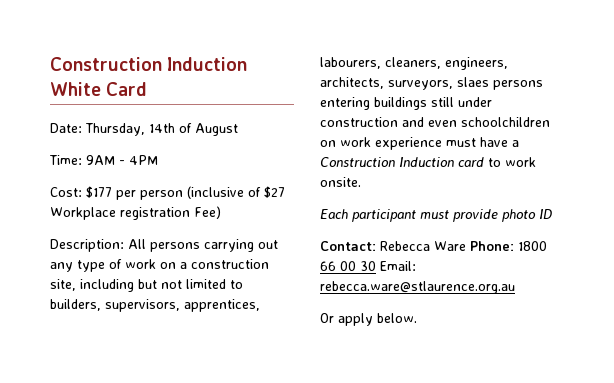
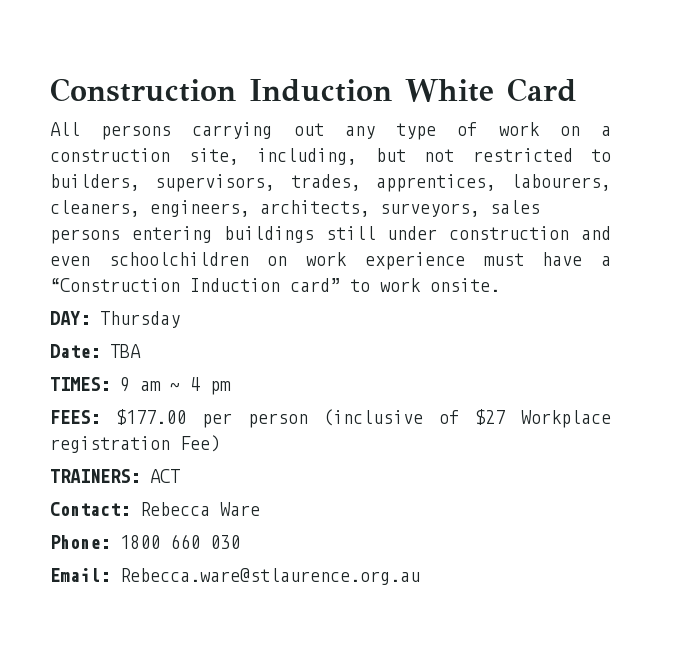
[50,123,238,136] [49,155,158,165] [50,186,285,200] [50,206,221,220] [50,239,124,252] Date: Thursday, 14th of August // Time: 9AM - 4PM // Cost: $177 per person (inclusive of $27 Workplace registration Fee) // Description: -> (577, 90) none
[80,279,134,292] including -> [257,148,357,165] including,
[186,279,226,289] limited -> [472,148,573,162] restricted
(180, 305) none -> [290,174,361,191] trades,
[457,77,489,87] slaes -> [490,200,540,214] sales
[320,157,484,167] Construction Induction card -> [50,278,340,292] “Construction Induction card”
[320,209,552,222] Each participant must provide photo ID -> [50,311,180,328] [50,344,141,358] [50,377,231,395] [50,409,611,428] [50,435,220,453] [50,469,180,483] DAY: Thursday // Date: TBA // TIMES: 9 am ~ 4 pm // FEES: $177.00 per person (inclusive of $27 Workplace registration Fee) // TRAINERS: ACT
(466, 246) none -> (260, 509) //
[320,261,416,271] [320,281,515,294] [320,313,417,326] 66 00 30 Email: rebecca.ware@stlaurence.org.au // Or apply below. -> [170,534,240,549] [50,568,420,585] 660 030 // Email: Rebecca.ware@stlaurence.org.au

